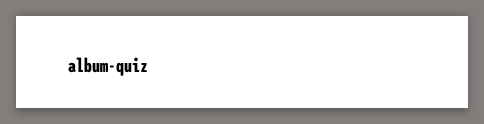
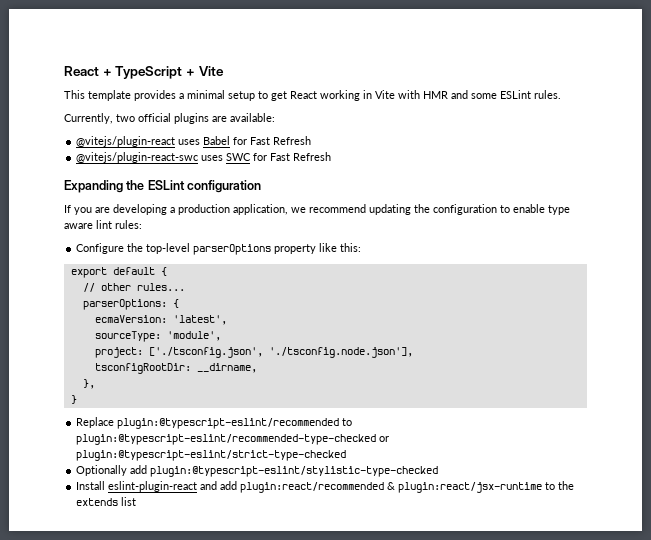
[68,57,148,76] album-quiz -> [64,66,224,79] [64,90,561,101] [64,113,275,124] [76,136,312,147] [76,152,332,163] [64,180,262,193] [64,204,570,215] [64,220,142,229] [76,243,362,255] [70,267,167,278] [82,283,185,292] [82,299,179,310] [94,315,227,325] [94,331,221,342] [94,347,413,358] [94,363,257,374] [82,379,95,389] [70,395,77,404] [76,417,353,429] [76,434,390,445] [76,450,347,461] [76,465,439,477] [76,481,575,493] [76,497,137,506] React + TypeScript + Vite // This template provides a minimal setup to get React working in Vite with HMR and some ESLint rules. // Currently, two official plugins are available: // @vitejs/plugin-react uses Babel for Fast Refresh // @vitejs/plugin-react-swc uses SWC for Fast Refresh // Expanding the ESLint configuration // If you are developing a production application, we recommend updating the configuration to enable type aware lint rules: // Configure the top-level parserOptions property like this: // export default { // // other rules... // parserOptions: { // ecmaVersion: 'latest', // sourceType: 'module', // project: ['./tsconfig.json', './tsconfig.node.json'], // tsconfigRootDir: __dirname, // }, // } // Replace plugin:@typescript-eslint/recommended to plugin:@typescript-eslint/recommended-type-checked or plugin:@typescript-eslint/strict-type-checked // Optionally add plugin:@typescript-eslint/stylistic-type-checked // Install eslint-plugin-react and add plugin:react/recommended & plugin:react/jsx-runtime to the extends list

